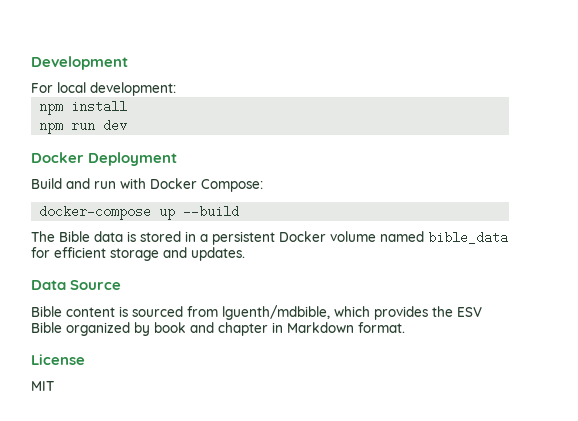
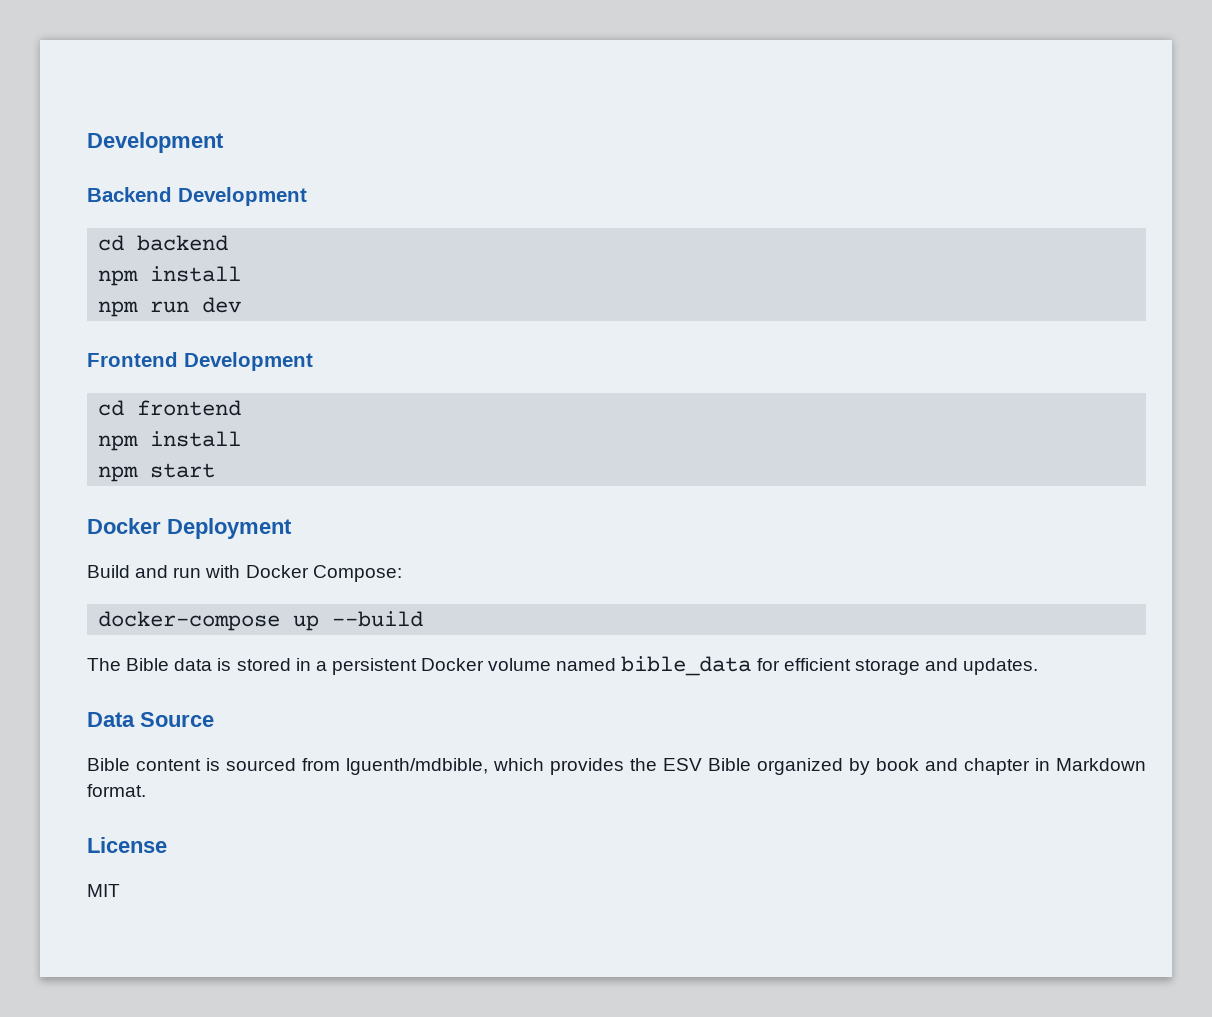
[31,56,128,70] [31,82,176,96] Development // For local development: -> [87,132,224,153] [87,187,307,206] [98,235,229,251] Development // Backend Development // cd backend
(128, 125) none -> [87,352,313,371] [98,400,242,416] [98,431,242,451] [98,463,216,482] // Frontend Development // cd frontend // npm install // npm start

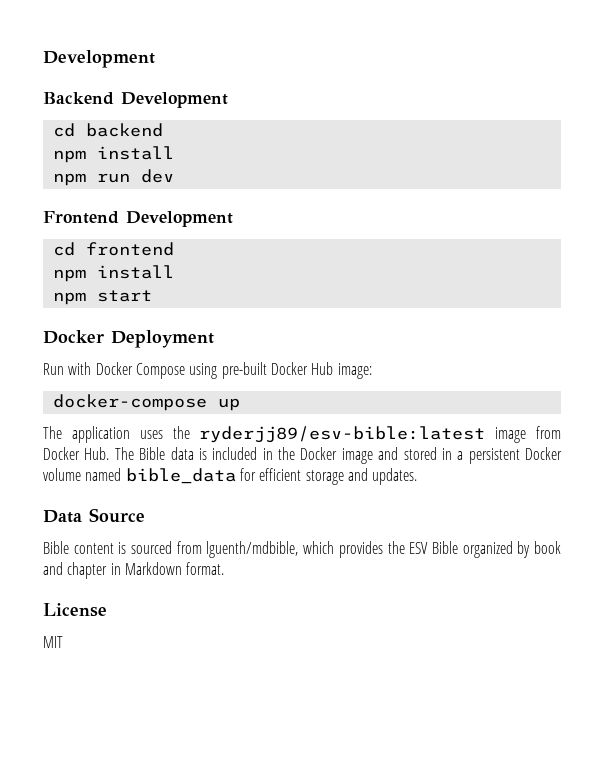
[87,565,402,582] Build and run with Docker Compose: -> [43,362,372,379] Run with Docker Compose using pre-built Docker Hub image:
[332,611,424,627] [87,658,232,671] --build // The Bible data is -> [43,426,561,443] [43,447,399,464] // The application uses the ryderjj89/esv-bible:latest image from Docker Hub. The Bible data is included in the Docker image and

